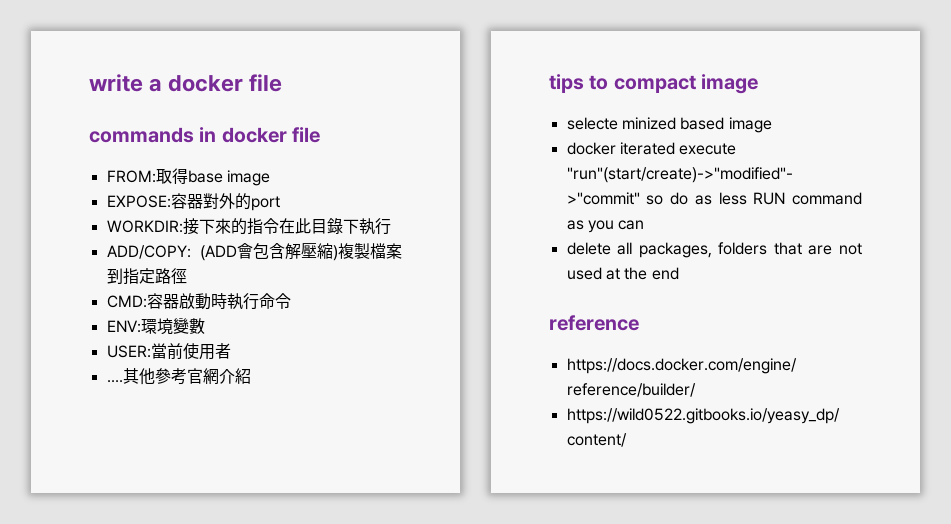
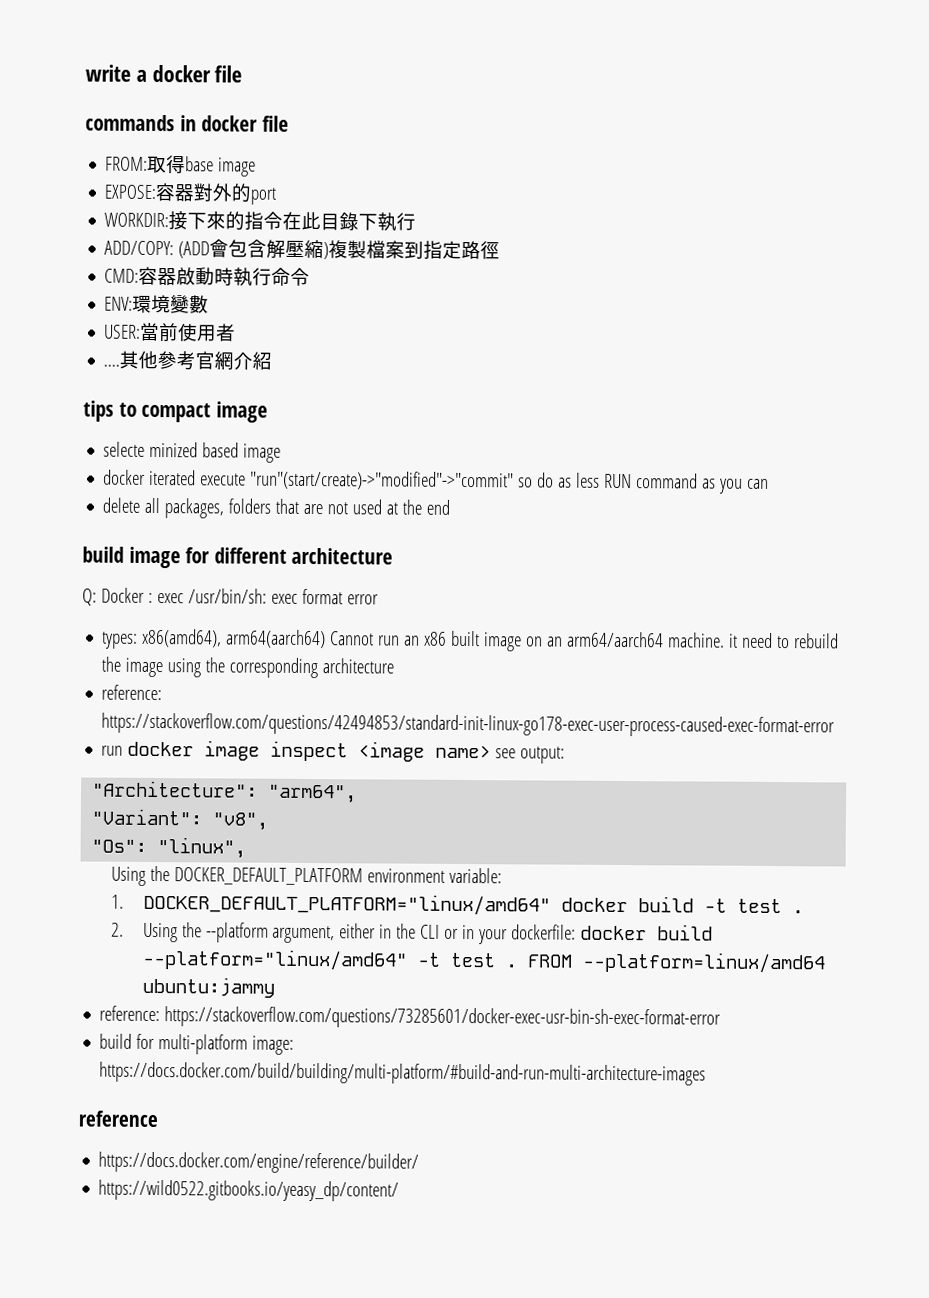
(679, 273) none -> [82,546,394,569] [82,587,379,606] [101,628,840,652] [101,656,395,679] [101,684,163,701] [101,712,836,738] [101,740,566,764] [92,780,358,804] [91,808,269,831] [91,837,247,859] [111,865,503,886] [111,892,804,916] [111,922,714,945] [141,948,826,974] [141,976,275,998] [99,1005,722,1030] [99,1033,295,1055] [99,1061,707,1086] // build image for different architecture // Q: Docker : exec /usr/bin/sh: exec format error // types: x86(amd64), arm64(aarch64) Cannot run an x86 built image on an arm64/aarch64 machine. it need to rebuild the image using the corresponding architecture // reference: https://stackoverflow.com/questions/42494853/standard-init-linux-go178-exec-user-process-caused-exec-format-error // run docker image inspect <image name> see output: // "Architecture": "arm64", // "Variant": "v8", // "Os": "linux", // Using the DOCKER_DEFAULT_PLATFORM environment variable: // 1. DOCKER_DEFAULT_PLATFORM="linux/amd64" docker build -t test . // 2. Using the --platform argument, either in the CLI or in your dockerfile: docker build --platform="linux/amd64" -t test . FROM --platform=linux/amd64 ubuntu:jammy // reference: https://stackoverflow.com/questions/73285601/docker-exec-usr-bin-sh-exec-format-error // build for multi-platform image: https://docs.docker.com/build/building/multi-platform/#build-and-run-multi-architecture-images

